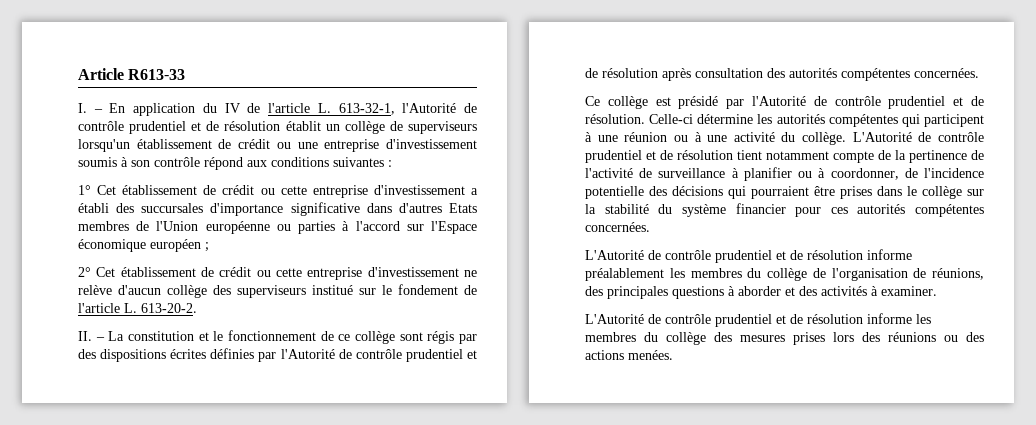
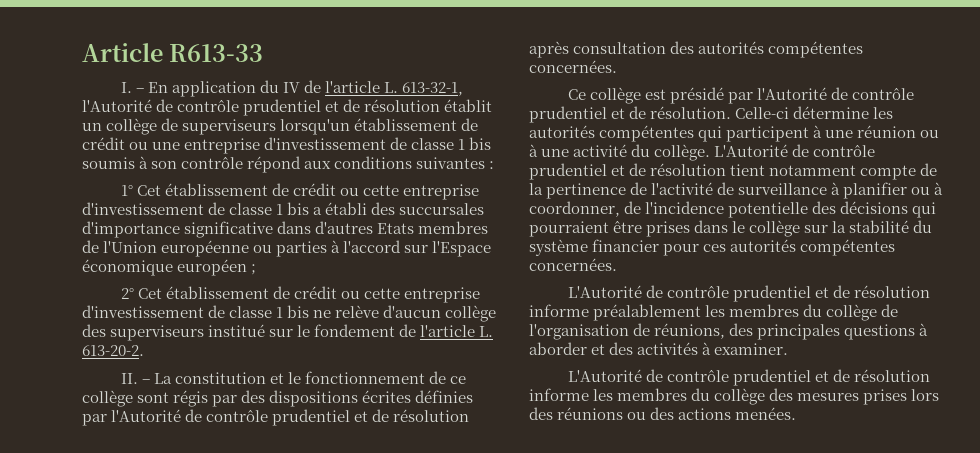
(478, 144) none -> [390,137,492,150] de classe 1 bis
(465, 190) none -> [208,202,310,215] de classe 1 bis
(459, 272) none -> [208,305,310,318] de classe 1 bis

